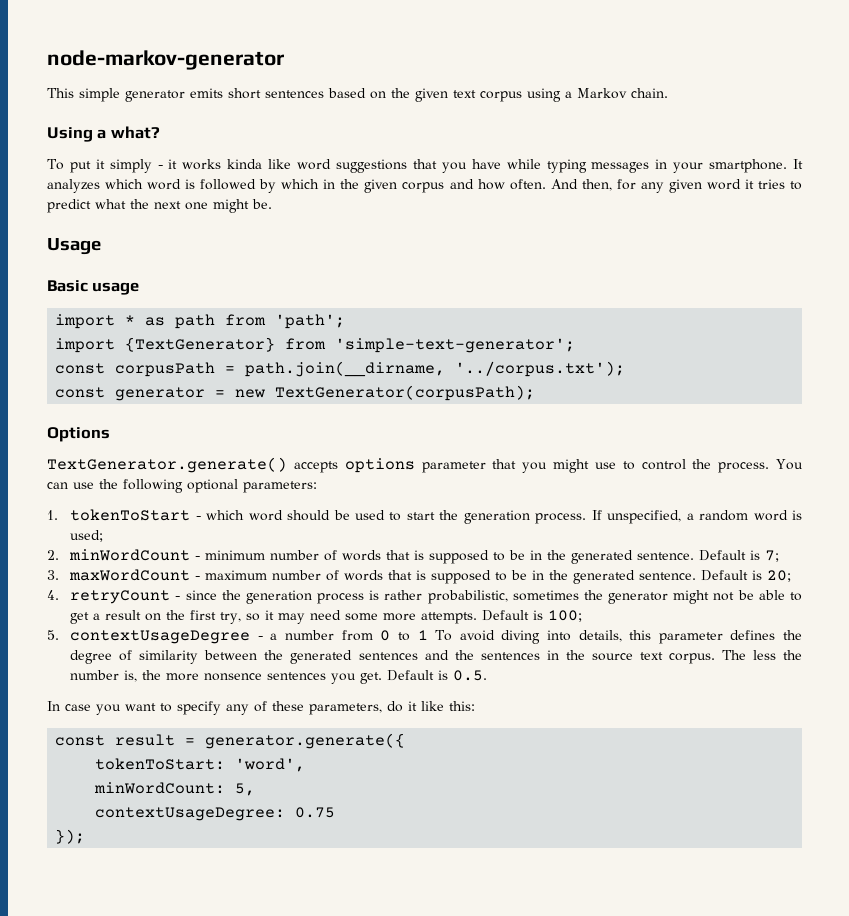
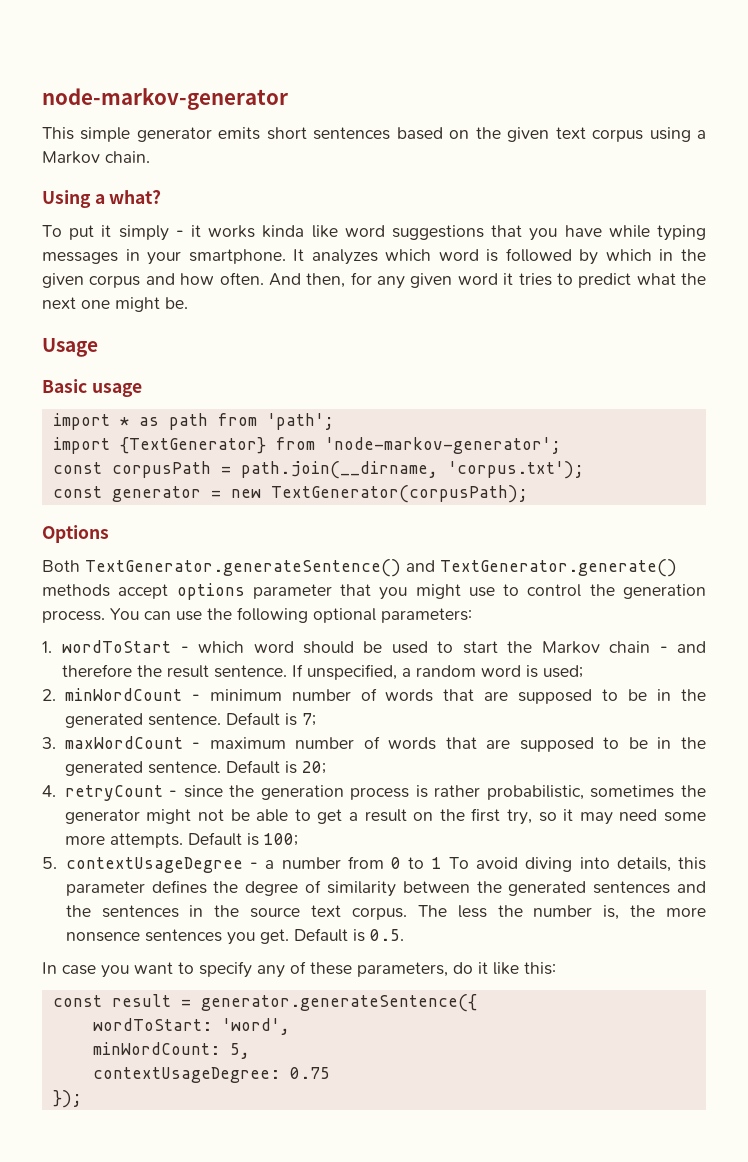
[335,338,576,353] 'simple-text-generator'; -> [324,437,561,454] 'node-markov-generator';
[455,361,626,377] '../corpus.txt'); -> [447,461,584,479] 'corpus.txt');
[47,457,338,473] TextGenerator.generate() accepts -> [42,559,677,577] [42,584,169,599] Both TextGenerator.generateSentence() and TextGenerator.generate() methods accept
(712, 464) none -> [622,584,706,599] generation
[70,509,191,521] tokenToStart -> [62,640,172,653] wordToStart
[463,510,587,524] generation process. -> [541,641,706,654] [62,664,288,678] Markov chain - and therefore the result sentence.
[414,550,425,560] is -> [484,691,509,701] are
[416,570,427,580] is -> [486,739,511,749] are
[205,733,406,749] [95,758,226,770] generator.generate({ // tokenToStart: -> [200,994,477,1012] [92,1018,212,1031] generator.generateSentence({ // wordToStart:

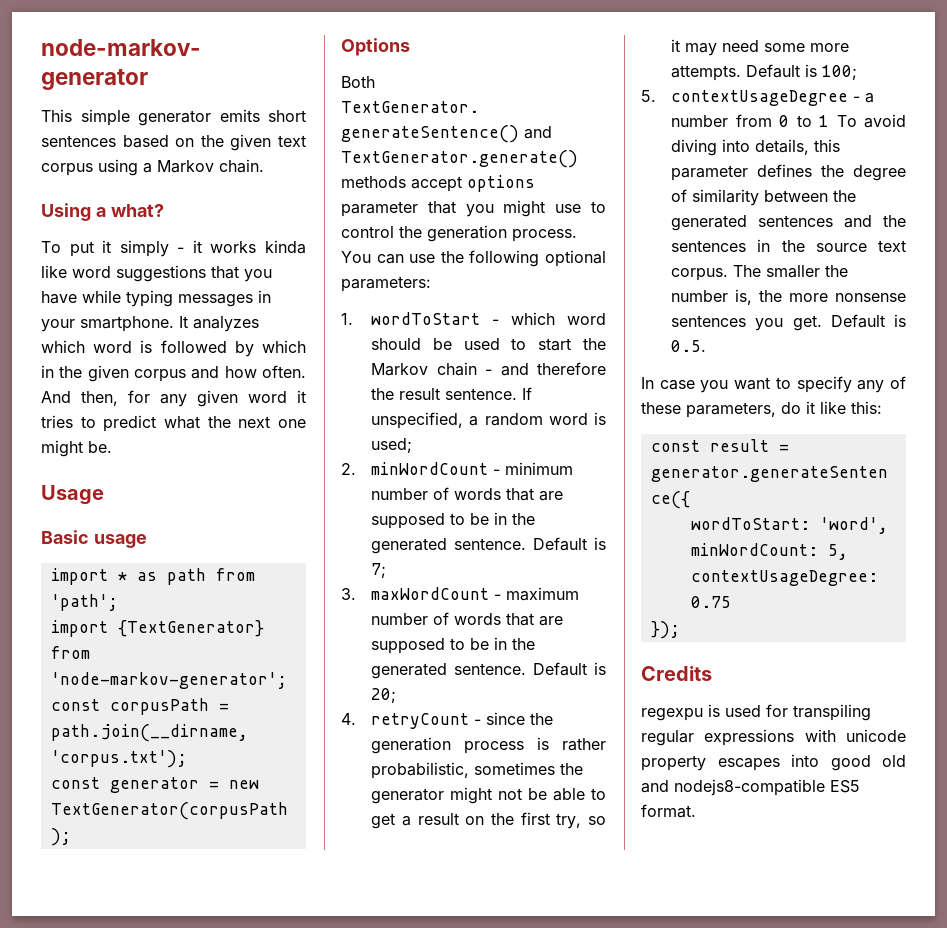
[457,905,487,918] less -> [766,265,821,278] smaller
[65,932,140,942] nonsence -> [835,293,906,302] nonsense
(82, 1099) none -> [641,666,712,681] [641,704,871,721] [641,729,906,746] [641,754,906,771] [641,779,860,796] [641,804,696,818] // Credits // regexpu is used for transpiling regular expressions with unicode property escapes into good old and nodejs8-compatible ES5 format.

